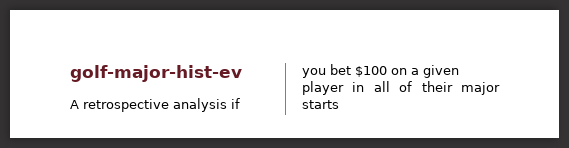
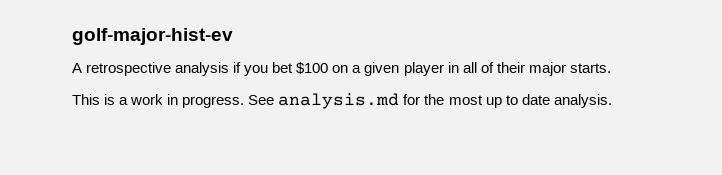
[302,100,339,109] starts -> [569,63,611,73] [72,93,612,109] starts. // This is a work in progress. See analysis.md for the most up to date analysis.

